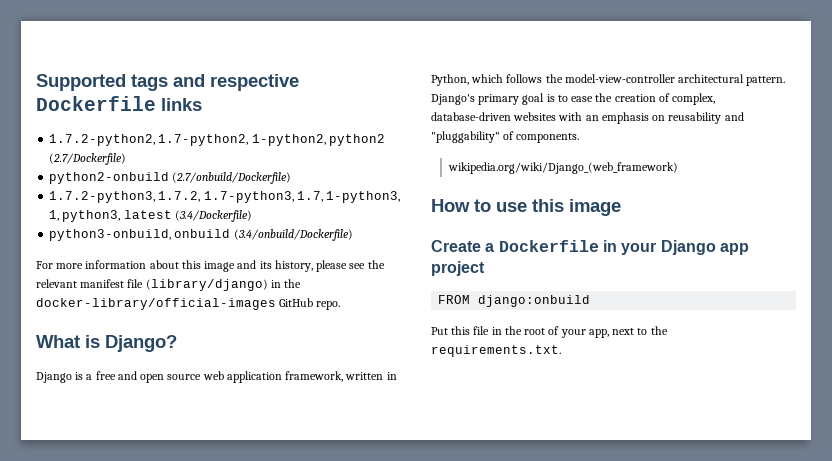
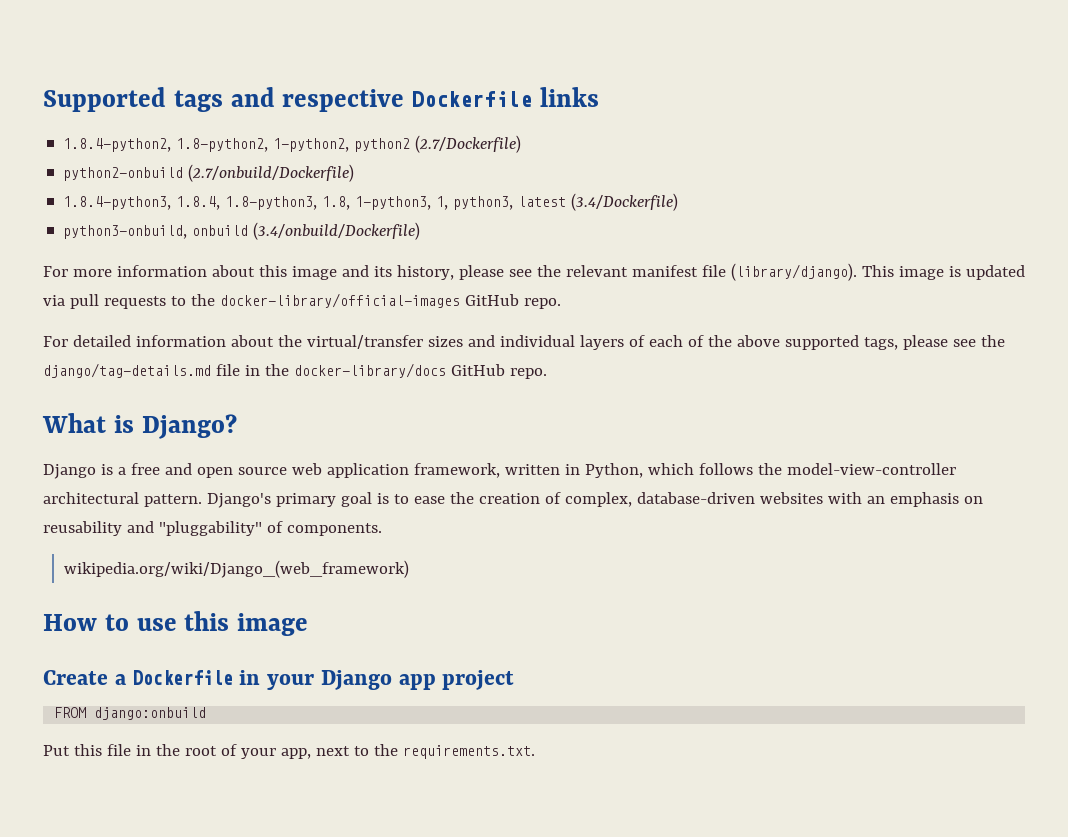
[49,134,249,146] 1.7.2-python2, 1.7-python2, -> [63,138,269,152] 1.8.4-python2, 1.8-python2,
[49,191,323,203] 1.7.2-python3, 1.7.2, 1.7-python3, 1.7, -> [63,196,351,210] 1.8.4-python3, 1.8.4, 1.8-python3, 1.8,
[145,279,302,291] [36,298,276,310] (library/django) in the docker-library/official-images -> [730,263,1025,281] [43,293,561,309] [43,335,1005,350] [43,363,446,378] (library/django). This image is updated via pull requests to the docker-library/official-images GitHub repo. // For detailed information about the virtual/transfer sizes and individual layers of each of the above supported tags, please see the django/tag-details.md file in the docker-library/docs

